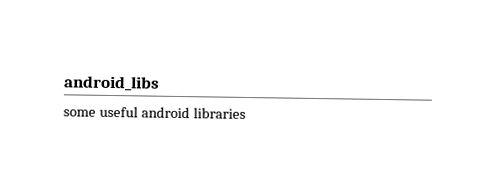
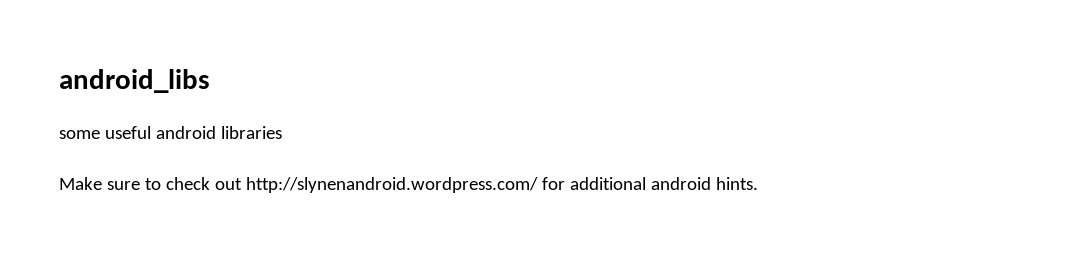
(246, 113) none -> [59,177,758,193] // Make sure to check out http://slynenandroid.wordpress.com/ for additional android hints.

